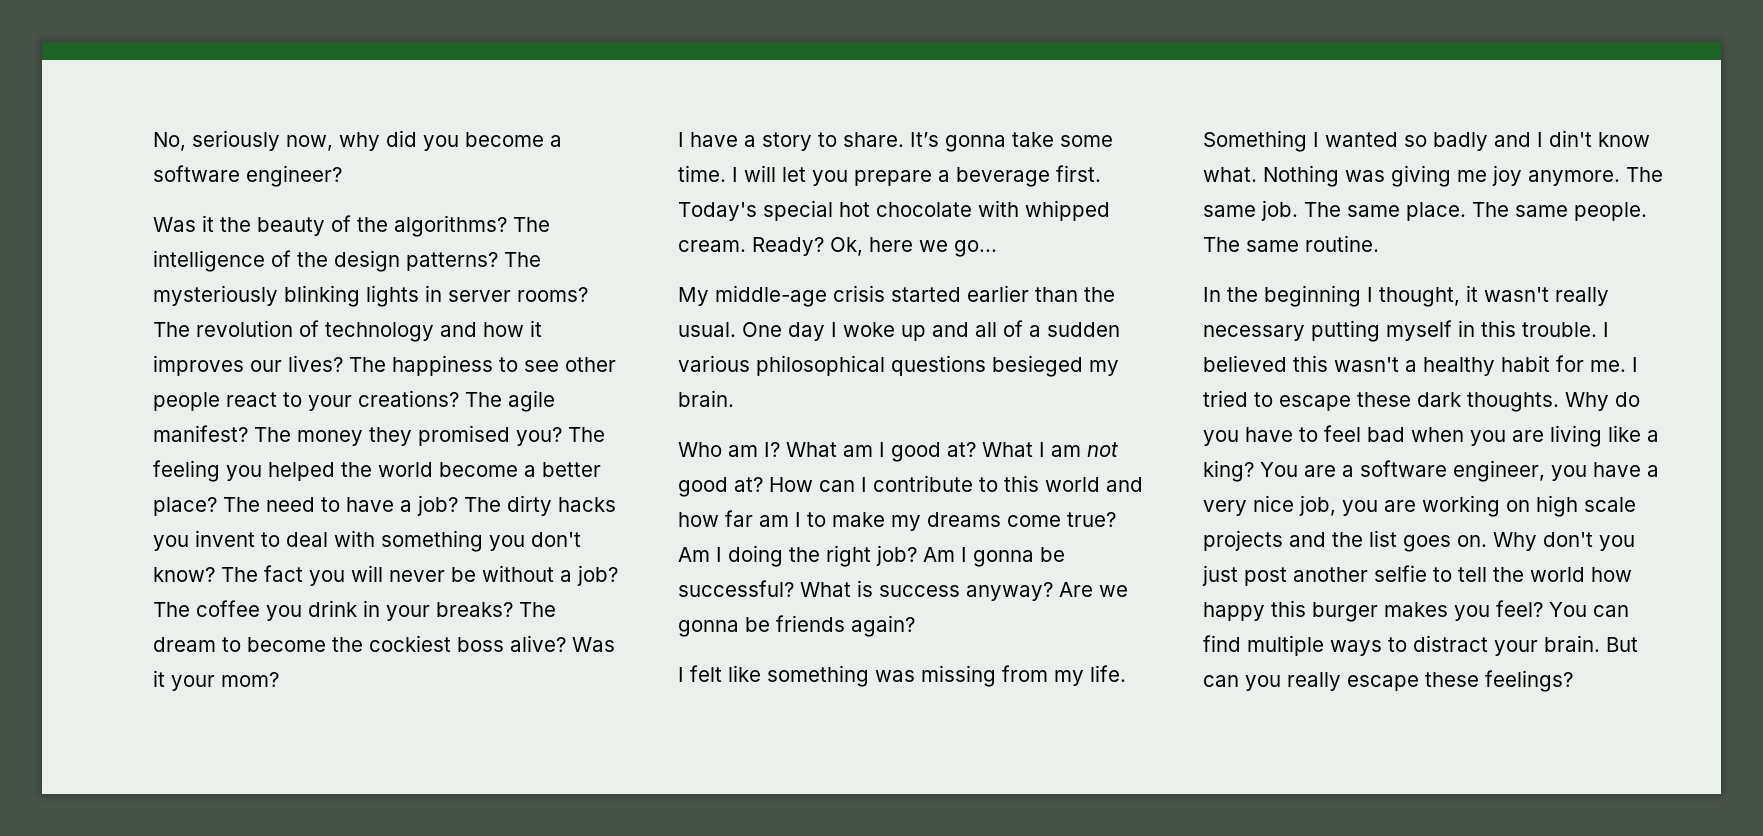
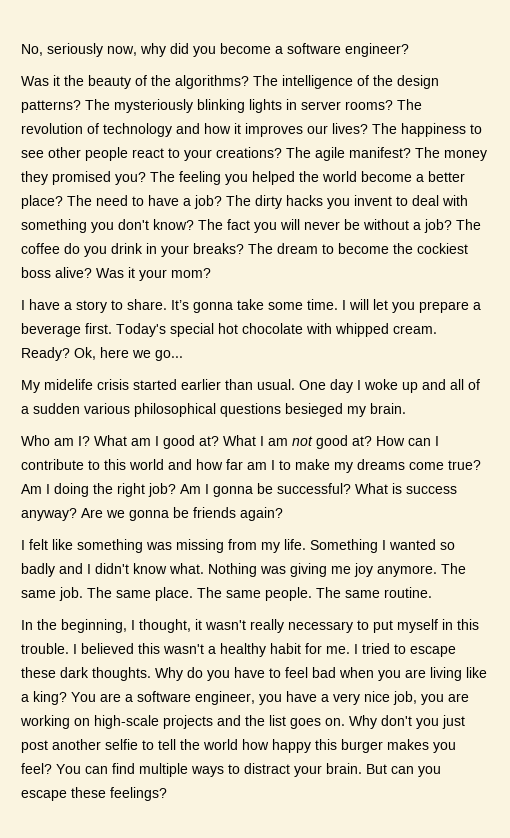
(260, 608) none -> [64,243,80,254] do
[715,285,827,307] middle-age -> [44,379,93,390] midelife
[1084,287,1115,302] the -> (253, 384) none
[1549,130,1592,147] din't -> [95,563,129,574] didn't
[1264,285,1361,307] beginning -> [61,619,127,633] beginning,
[1311,320,1380,342] putting -> [357,620,393,633] to put
[1536,495,1636,517] high scale -> [94,715,159,729] high-scale
[1287,672,1341,691] really -> (441, 771) none

